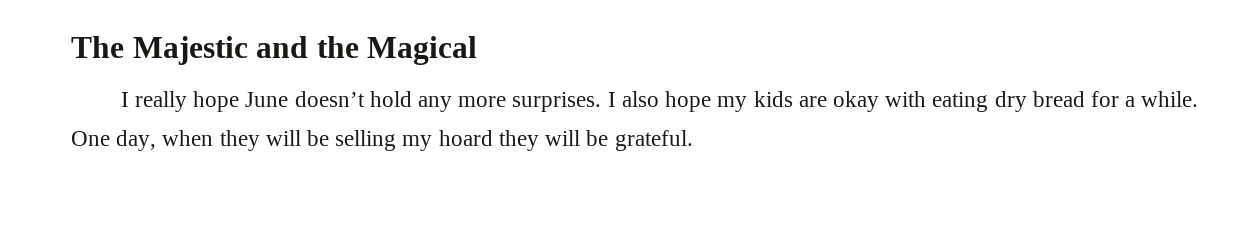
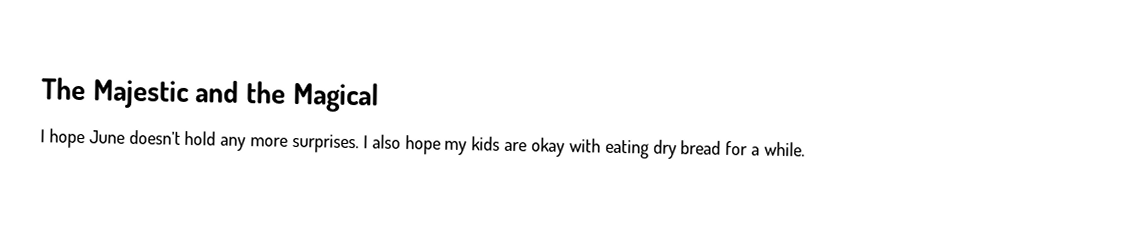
[135,91,188,112] really -> (45, 136) none
[71,130,693,151] One day, when they will be selling my hoard they will be grateful. -> (806, 149) none

